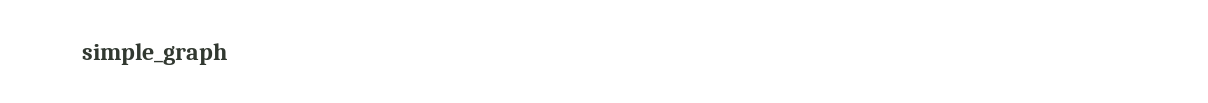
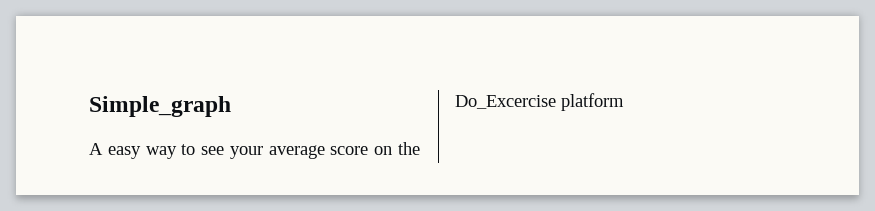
[82,43,227,65] simple_graph -> [89,96,231,117] [89,142,420,159] [455,93,624,111] Simple_graph // A easy way to see your average score on the Do_Excercise platform

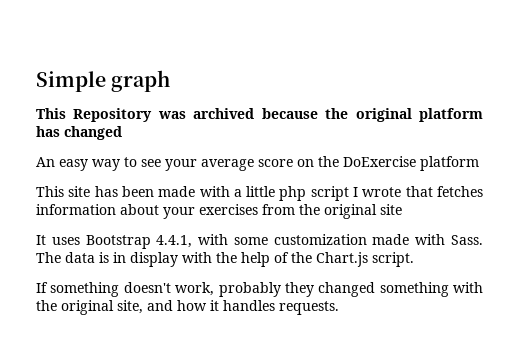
[89,96,231,117] [89,143,103,155] Simple_graph // A -> [36,70,171,92] [36,108,483,122] [36,126,122,140] [36,157,55,167] Simple graph // This Repository was archived because the original platform has changed // An
[455,93,624,111] Do_Excercise platform -> [343,156,479,171] [36,186,484,201] [36,204,402,219] [36,234,483,249] [36,252,414,267] [36,282,483,297] [36,300,339,315] DoExercise platform // This site has been made with a little php script I wrote that fetches information about your exercises from the original site // It uses Bootstrap 4.4.1, with some customization made with Sass. The data is in display with the help of the Chart.js script. // If something doesn't work, probably they changed something with the original site, and how it handles requests.

